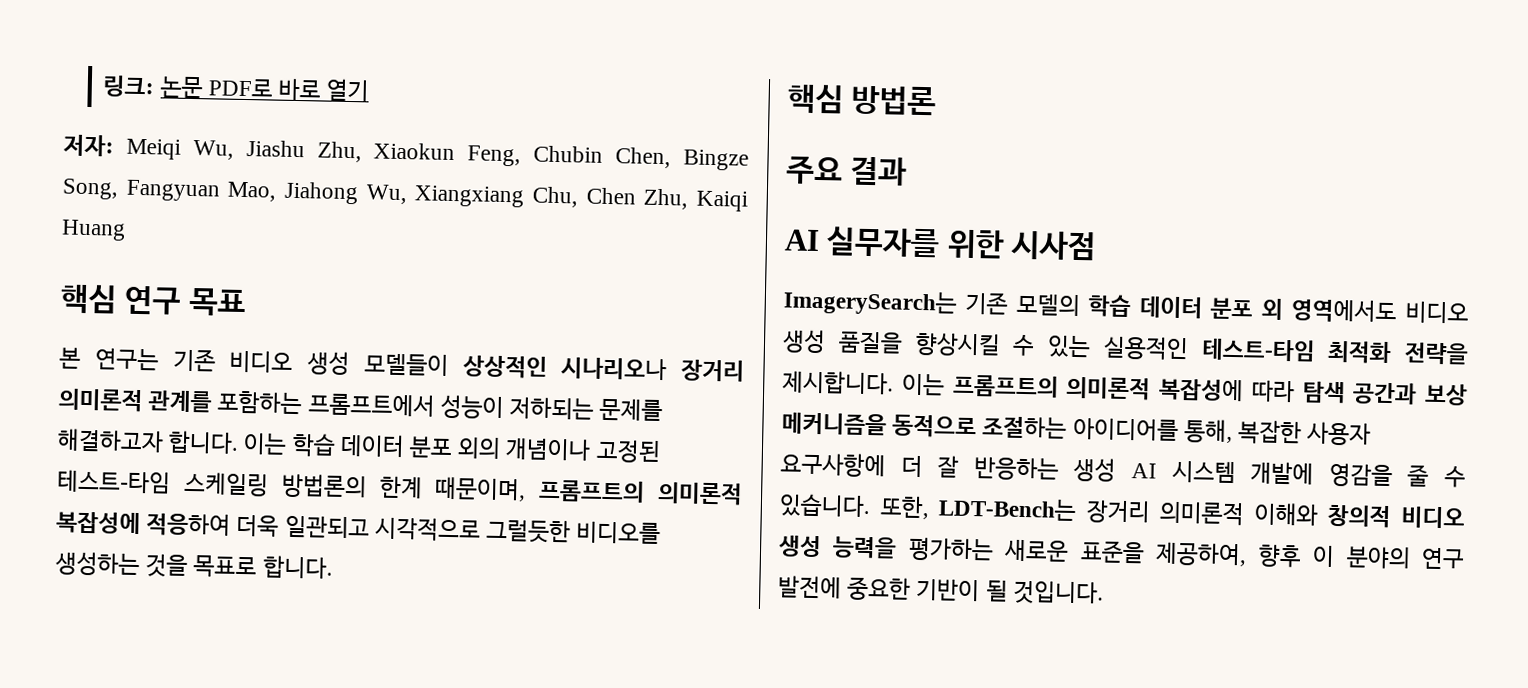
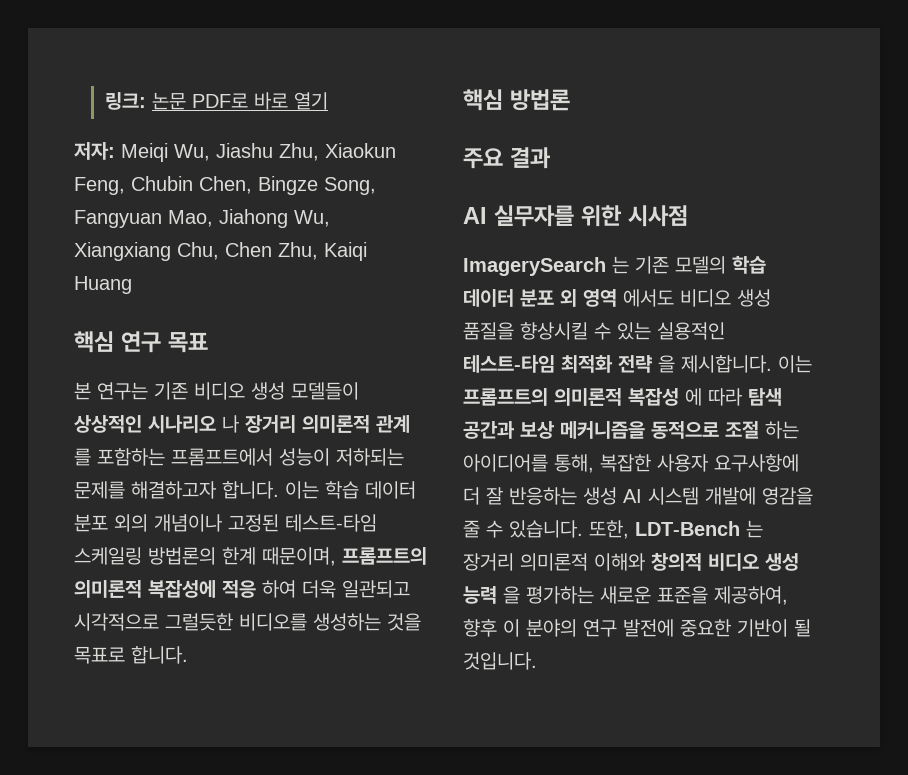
[560,357,745,382] [58,388,213,413] 시나리오나 장거리 의미론적 관계를 -> [148,415,410,433] [74,448,91,466] 시나리오 나 장거리 의미론적 관계 를
[146,513,232,537] 적응하여 -> [222,580,296,598] 적응 하여
[783,289,958,316] ImagerySearch는 -> [463,256,629,276] ImagerySearch 는
[1291,299,1398,324] 영역에서도 -> [583,289,674,307] 영역 에서도
[1404,342,1469,366] 전략을 -> [618,355,675,373] 전략 을
[1159,378,1244,402] 복잡성에 -> [628,388,702,406] 복잡성 에
[982,416,1068,439] 조절하는 -> [725,421,799,439] 조절 하는
[938,497,1078,522] LDT-Bench는 -> [635,520,763,538] LDT-Bench 는
[832,536,898,559] 능력을 -> [463,586,520,604] 능력 을

